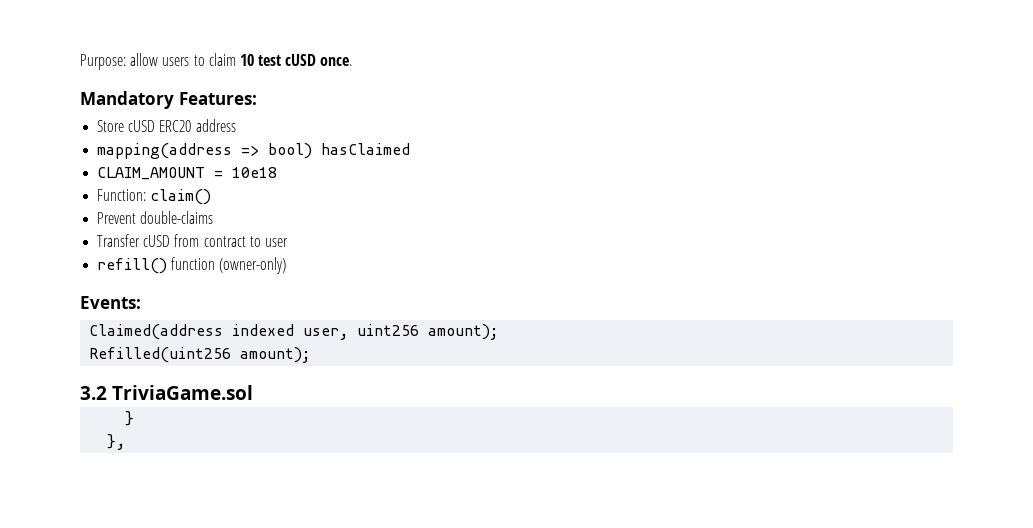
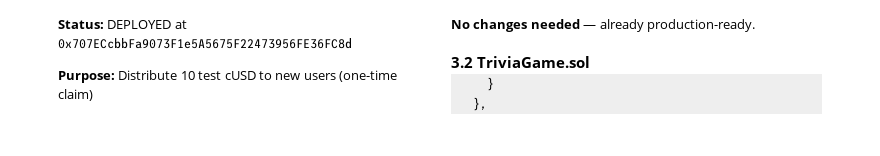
[80,53,353,70] [80,91,257,109] [97,119,236,132] [97,143,411,159] [97,167,278,180] [97,189,212,205] [97,211,214,224] [97,234,288,247] [97,257,287,274] [80,296,141,309] [89,324,499,340] [89,347,311,363] Purpose: allow users to claim 10 test cUSD once. // Mandatory Features: // Store cUSD ERC20 address // mapping(address => bool) hasClaimed // CLAIM_AMOUNT = 10e18 // Function: claim() // Prevent double-claims // Transfer cUSD from contract to user // refill() function (owner-only) // Events: // Claimed(address indexed user, uint256 amount); // Refilled(uint256 amount); -> [58,20,187,29] [58,38,352,49] [58,70,397,83] [58,89,93,101] [451,19,755,32] Status: DEPLOYED at 0x707ECcbbFa9073F1e5A5675F22473956FE36FC8d // Purpose: Distribute 10 test cUSD to new users (one-time claim) // No changes needed — already production-ready.

